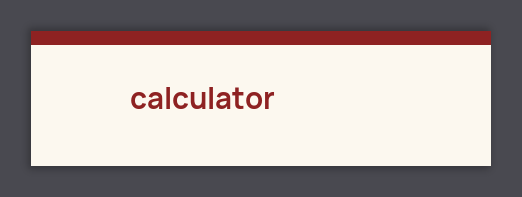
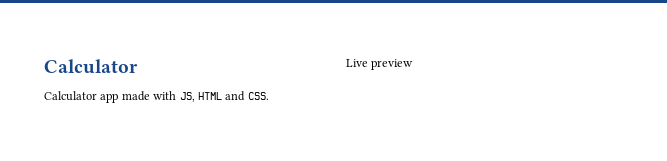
[130,87,275,109] calculator -> [44,59,138,74] [44,91,269,103] [346,59,414,70] Calculator // Calculator app made with JS, HTML and CSS. // Live preview

